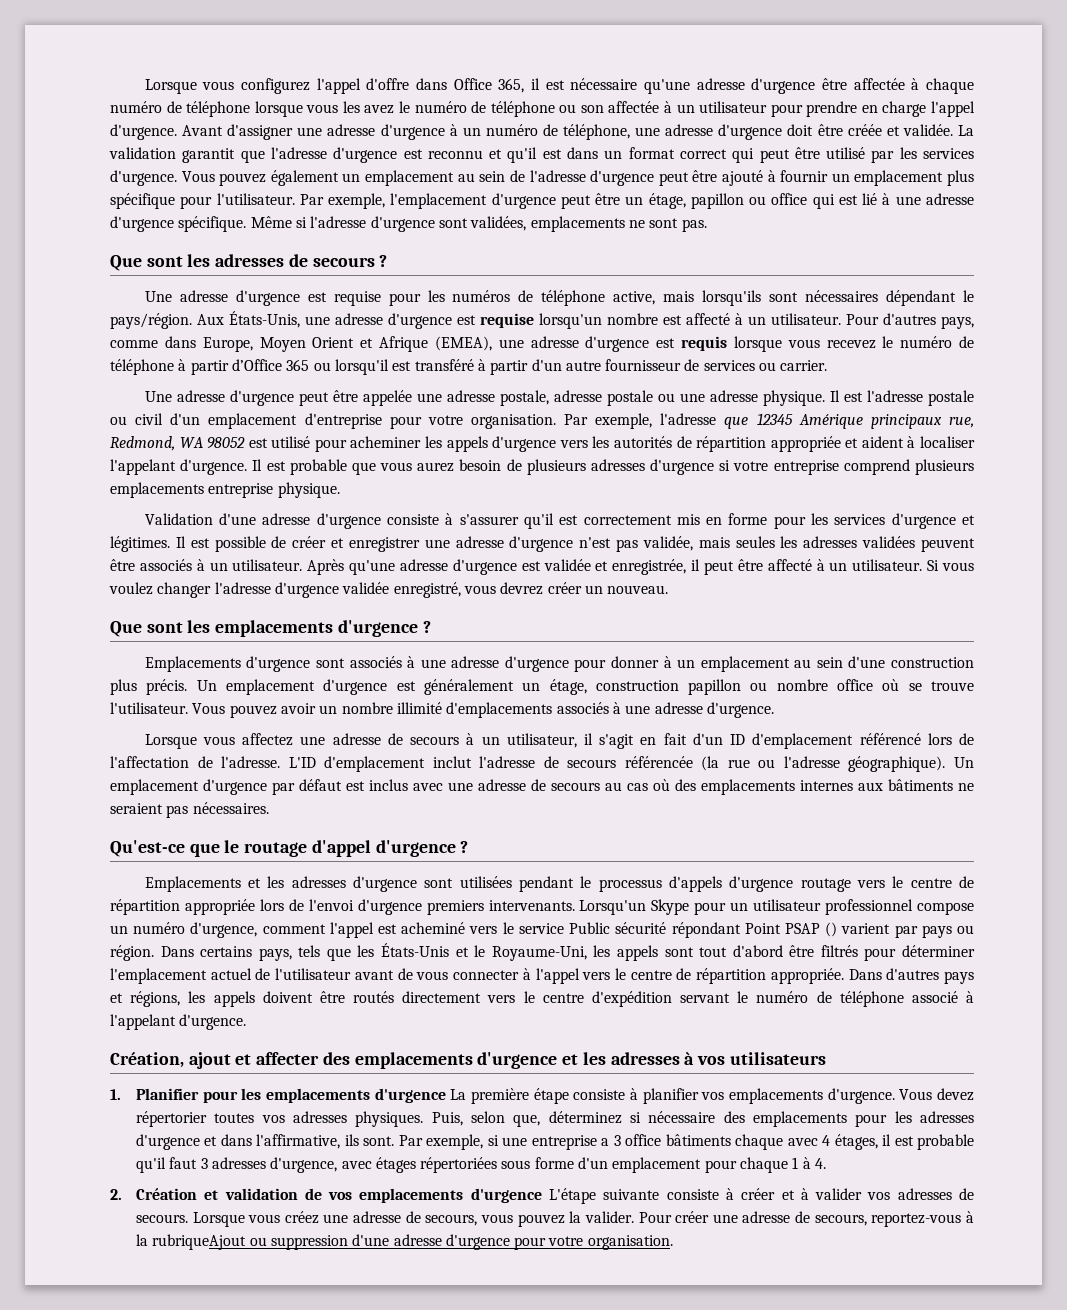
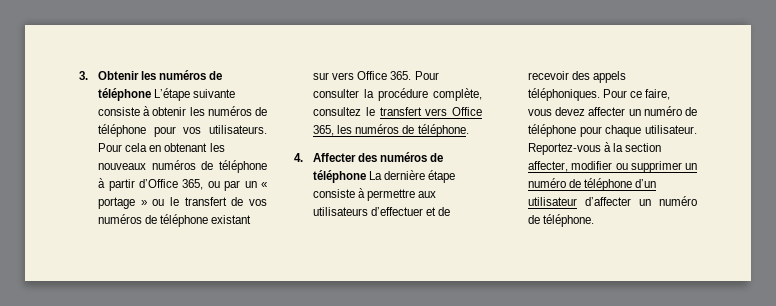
[144,78,974,94] [110,101,975,117] [110,124,975,140] [109,147,974,163] [110,170,974,186] [110,193,975,209] [110,216,707,232] [110,254,388,271] [144,290,974,306] [110,311,974,329] [110,336,953,352] Lorsque vous configurez l'appel d'offre dans Office 365, il est nécessaire qu'une adresse d'urgence être affectée à chaque numéro de téléphone lorsque vous les avez le numéro de téléphone ou son affectée à un utilisateur pour prendre en charge l'appel d'urgence. Avant d'assigner une adresse d'urgence à un numéro de téléphone, une adresse d'urgence doit être créée et validée. La validation garantit que l'adresse d'urgence est reconnu et qu'il est dans un format correct qui peut être utilisé par les services d'urgence. Vous pouvez également un emplacement au sein de l'adresse d'urgence peut être ajouté à fournir un emplacement plus spécifique pour l'utilisateur. Par exemple, l'emplacement d'urgence peut être un étage, papillon ou office qui est lié à une adresse d'urgence spécifique. Même si l'adresse d'urgence sont validées, emplacements ne sont pas. // Que sont les adresses de secours ? // Une adresse d'urgence est requise pour les numéros de téléphone active, mais lorsqu'ils sont nécessaires dépendant le pays/région. Aux États-Unis, une adresse d'urgence est requise lorsqu'un nombre est affecté à un utilisateur. Pour d'autres pays, comme dans Europe, Moyen Orient et Afrique (EMEA), une adresse d'urgence est requis lorsque vous recevez le numéro -> [79,70,223,80] [98,88,236,101] [98,106,267,116] [98,124,267,137] [98,143,225,152] [98,160,196,170] 3. Obtenir les numéros de téléphone L’étape suivante consiste à obtenir les numéros de téléphone pour vos utilisateurs. Pour cela en obtenant les nouveaux numéros
[286,359,828,375] [144,390,974,406] [110,413,974,429] [110,436,975,452] [110,459,974,475] [110,482,340,498] [144,513,975,529] [110,536,976,552] [110,559,975,575] [109,582,669,598] [110,620,431,637] [144,656,975,672] [110,679,974,695] [110,702,774,718] [144,733,975,749] [110,756,974,772] [110,779,974,795] [110,802,269,818] [110,840,469,857] [144,876,975,892] [110,899,975,915] [110,922,975,938] [110,943,975,961] [110,968,974,984] [110,991,974,1007] [110,1014,247,1030] [110,1052,826,1069] [110,1088,975,1104] [135,1111,974,1127] [135,1134,975,1150] [135,1157,827,1173] [110,1188,974,1204] [135,1211,974,1227] [135,1234,673,1250] 365 ou lorsqu'il est transféré à partir d'un autre fournisseur de services ou carrier. // Une adresse d'urgence peut être appelée une adresse postale, adresse postale ou une adresse physique. Il est l'adresse postale ou civil d'un emplacement d'entreprise pour votre organisation. Par exemple, l'adresse que 12345 Amérique principaux rue, Redmond, WA 98052 est utilisé pour acheminer les appels d'urgence vers les autorités de répartition appropriée et aident à localiser l'appelant d'urgence. Il est probable que vous aurez besoin de plusieurs adresses d'urgence si votre entreprise comprend plusieurs emplacements entreprise physique. // Validation d'une adresse d'urgence consiste à s'assurer qu'il est correctement mis en forme pour les services d'urgence et légitimes. Il est possible de créer et enregistrer une adresse d'urgence n'est pas validée, mais seules les adresses validées peuvent être associés à un utilisateur. Après qu'une adresse d'urgence est validée et enregistrée, il peut être affecté à un utilisateur. Si vous voulez changer l'adresse d'urgence validée enregistré, vous devrez créer un nouveau. // Que sont les emplacements d'urgence ? // Emplacements d'urgence sont associés à une adresse d'urgence pour donner à un emplacement au sein d'une construction plus précis. Un emplacement d'urgence est généralement un étage, construction papillon ou nombre office où se trouve l'utilisateur. Vous pouvez avoir un nombre illimité d'emplacements associés à une adresse d'urgence. // Lorsque vous affectez une adresse de secours à un utilisateur, il s'agit en fait d'un ID d'emplacement référencé lors de l'affectation de l'adresse. L'ID d'emplacement inclut l'adresse de secours référencée (la rue ou l'adresse géographique). Un emplacement d'urgence par défaut est inclus avec une adresse de secours au cas où des emplacements internes aux bâtiments ne seraient pas nécessaires. // Qu'est-ce que le routage d'appel d'urgence ? // Emplacements et les adresses d'urgence sont utilisées pendant le processus d'appels d'urgence routage vers le centre de répartition appropriée lors de l'envoi d'urgence premiers intervenants. Lorsqu'un Skype pour un utilisateur professionnel compose un numéro d'urgence, comment l'appel est acheminé vers le service Public sécurité répondant Point PSAP () varient par pays ou région. Dans certains pays, tels que les États-Unis et le Royaume-Uni, les appels sont tout d'abord être filtrés pour déterminer l'emplacement actuel de l'utilisateur avant de vous connecter à l'appel vers le centre de répartition appropriée. Dans d'autres pays et régions, les appels doivent être routés directement vers le centre d'expédition servant le numéro de téléphone associé à l'appelant d'urgence. // Création, ajout et affecter des emplacements d'urgence et les adresses à vos utilisateurs // 1. Planifier pour les emplacements d'urgence La première étape consiste à planifier vos emplacements d'urgence. Vous devez répertorier toutes vos adresses physiques. Puis, selon que, déterminez si nécessaire des emplacements pour les adresses d'urgence et dans l'affirmative, ils sont. Par exemple, si une entreprise a 3 office bâtiments chaque avec 4 étages, il est probable qu'il faut 3 adresses d'urgence, avec étages répertoriées sous forme d'un emplacement pour chaque 1 à 4. // 2. Création et validation de vos emplacements d'urgence L'étape suivante consiste à créer et à valider vos adresses de secours. Lorsque vous créez une adresse de secours, vous pouvez la valider. Pour créer une adresse de secours, reportez-vous à la rubriqueAjout ou suppression d'une adresse d'urgence pour votre organisation. -> [182,179,267,191] [98,197,267,209] [98,214,252,227] [313,71,439,80] [313,88,482,101] [313,107,482,116] [313,124,469,137] [294,152,444,162] [313,170,456,183] [313,188,437,201] [313,207,451,216] [528,71,627,83] [528,88,671,101] [528,106,697,116] [528,124,697,137] [528,142,662,155] [528,161,697,173] [528,178,657,191] [528,196,697,206] [528,214,595,227] 365, ou par un « portage » ou le transfert de vos numéros de téléphone existant sur vers Office 365. Pour consulter la procédure complète, consultez le transfert vers Office 365, les numéros de téléphone. // 4. Affecter des numéros de téléphone La dernière étape consiste à permettre aux utilisateurs d’effectuer et de recevoir des appels téléphoniques. Pour ce faire, vous devez affecter un numéro de téléphone pour chaque utilisateur. Reportez-vous à la section affecter, modifier ou supprimer un numéro de téléphone d’un utilisateur d’affecter un numéro de téléphone.

